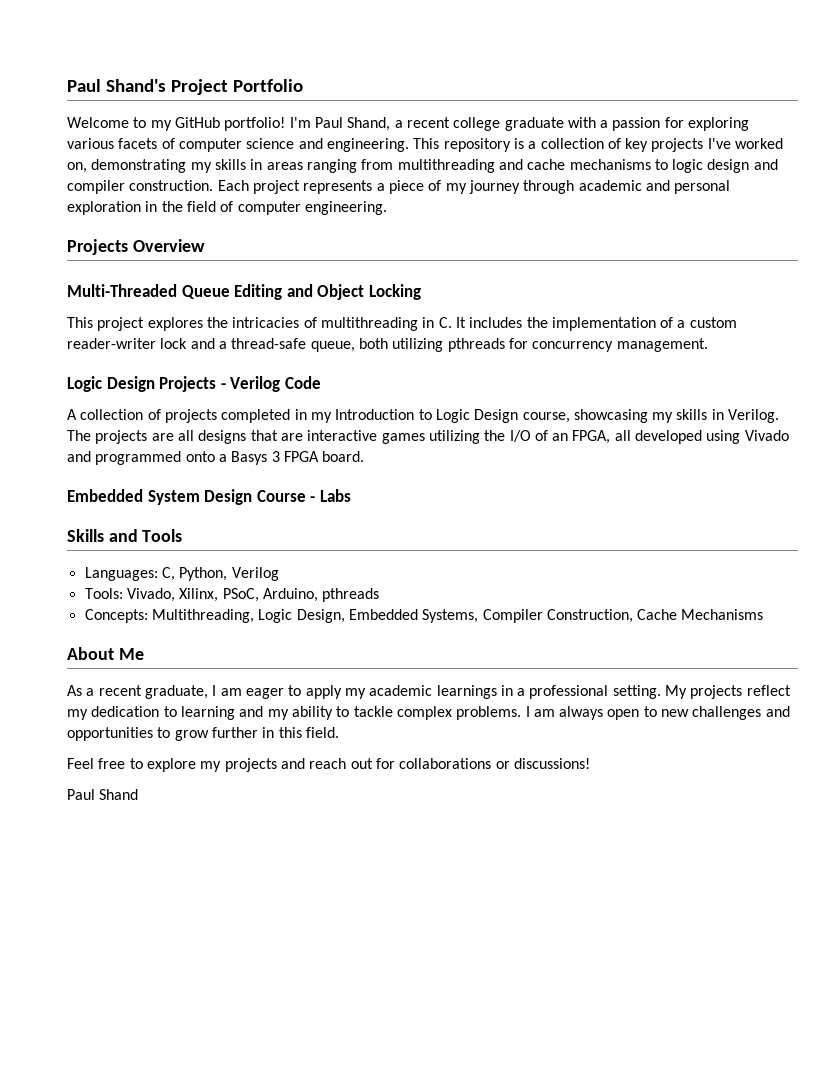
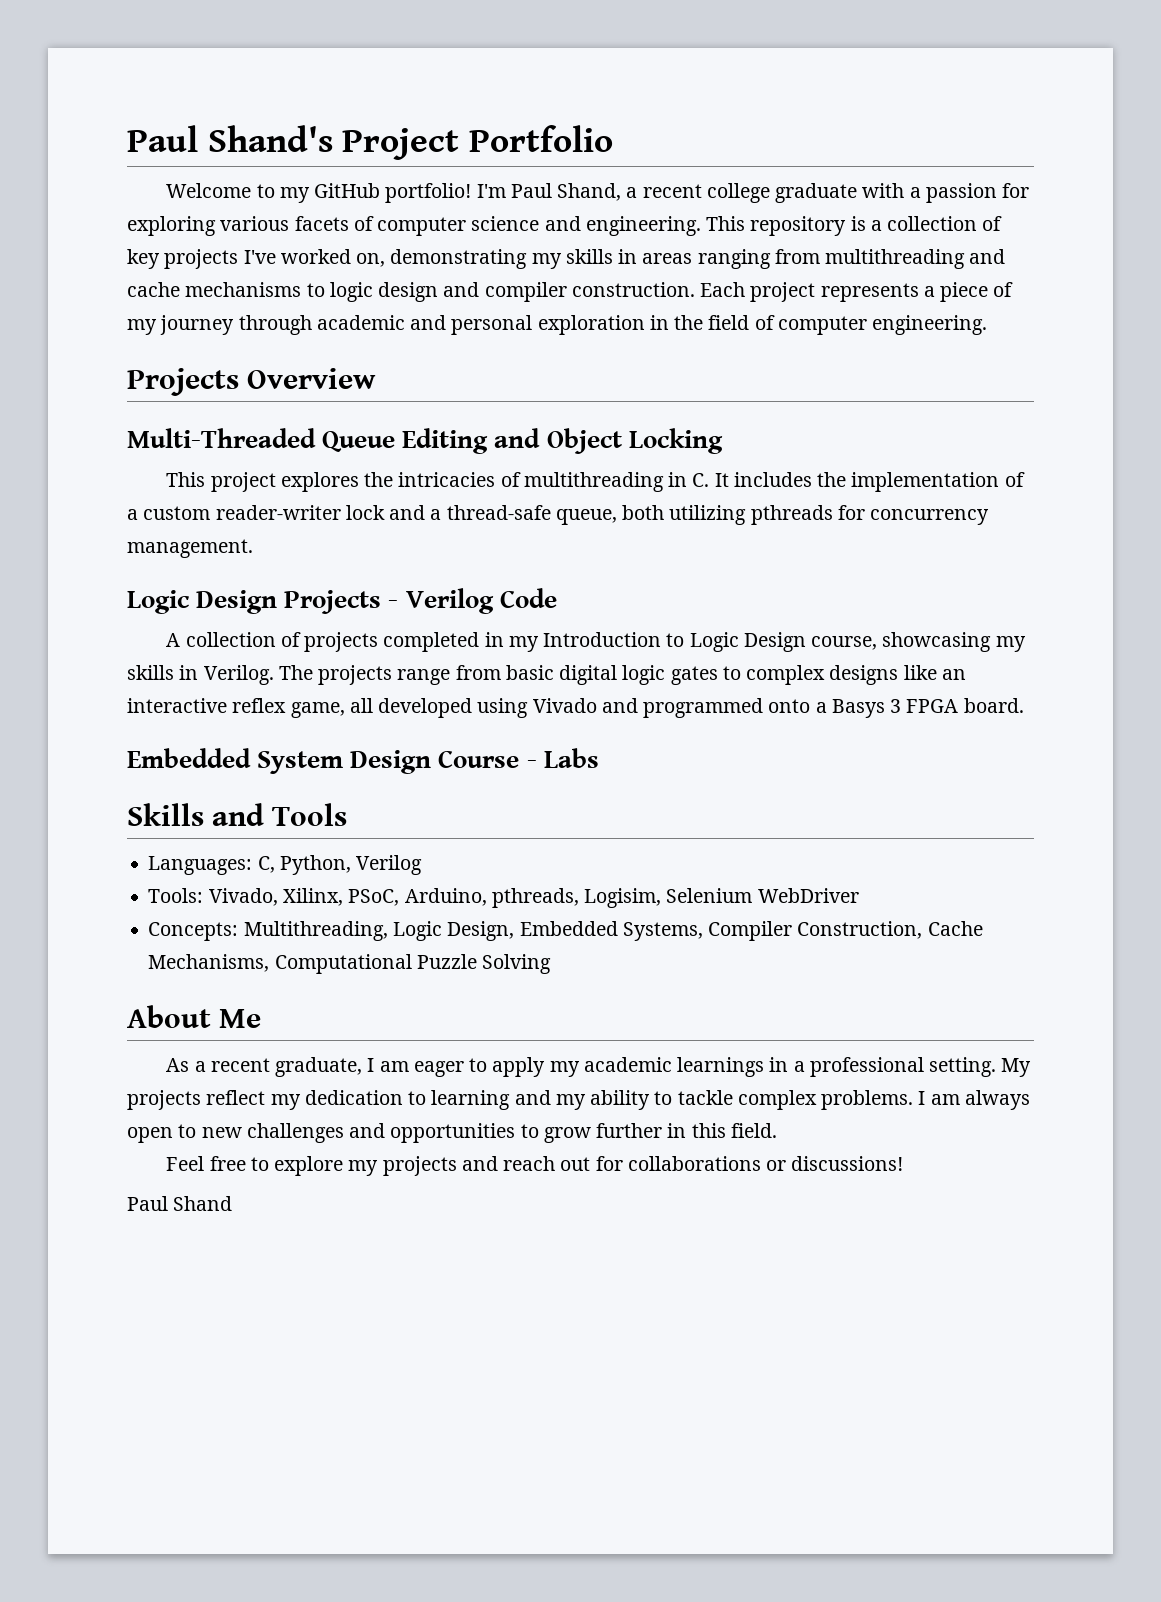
[151,430,611,444] are all designs that are interactive games utilizing the I/O of an FPGA, -> [397,665,966,685] [127,698,345,718] range from basic digital logic gates to complex designs like an interactive reflex game,
[322,588,380,602] pthreads -> [491,888,859,908] pthreads, Logisim, Selenium WebDriver
[681,609,764,620] Mechanisms -> [148,954,552,974] Mechanisms, Computational Puzzle Solving

